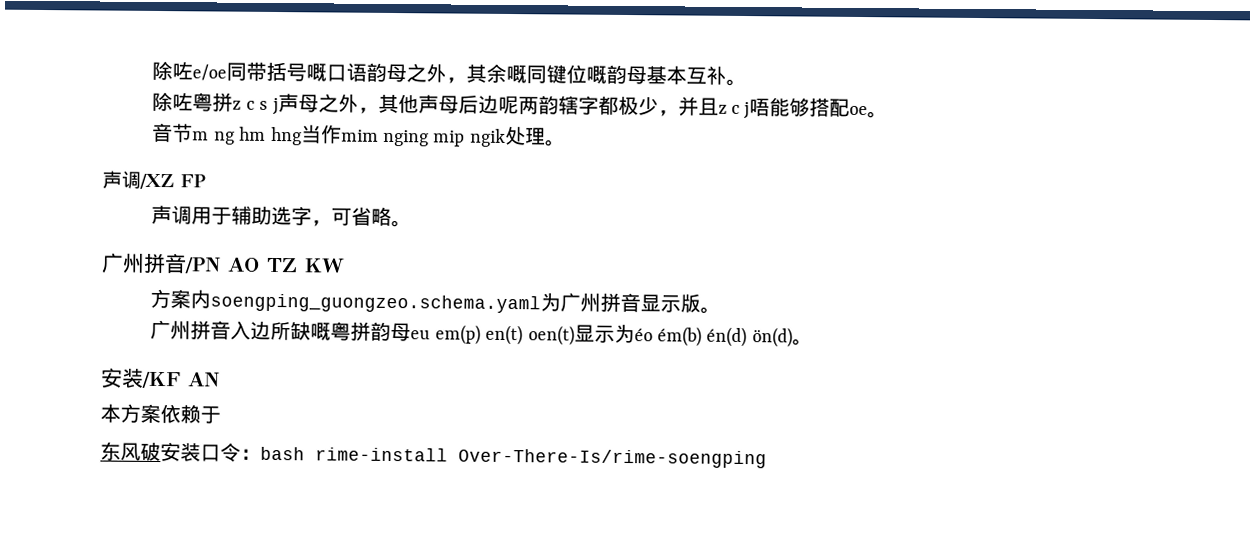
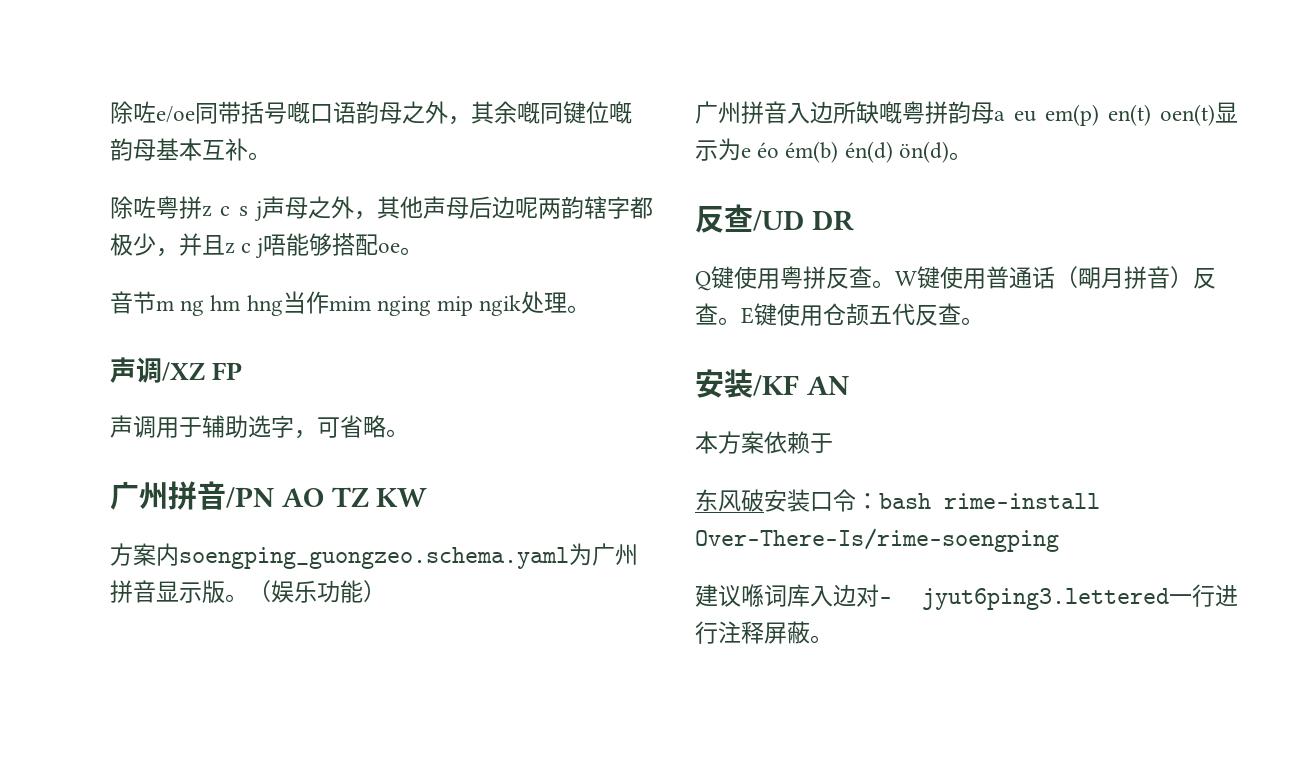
(722, 310) none -> [248,580,386,603] （娱乐功能）
(412, 332) none -> [994,111,1005,121] a
(635, 333) none -> [741,148,751,158] e
(813, 342) none -> [695,204,854,233] [695,266,1216,291] [695,303,984,326] // 反查/UD DR // Q键使用粤拼反查。W键使用普通话（朙月拼音）反查。E键使用仓颉五代反查。
(767, 458) none -> [695,584,1238,610] [695,621,833,644] // 建议喺词库入边对- jyut6ping3.lettered一行进行注释屏蔽。

